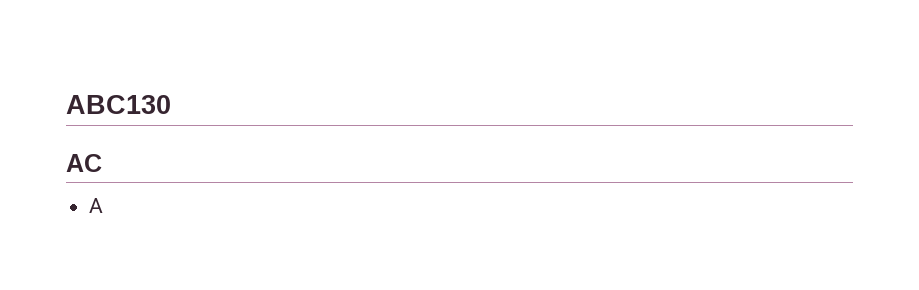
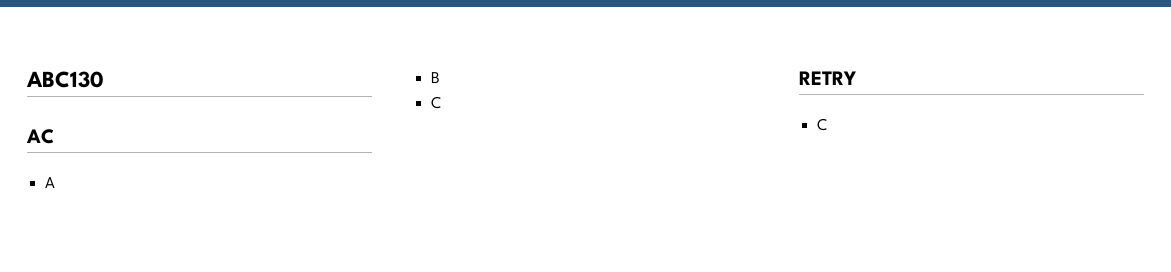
(104, 205) none -> [431,72,441,83] [431,96,442,109] [799,71,856,85] [817,118,828,131] // B // C // RETRY // C

